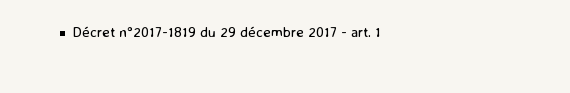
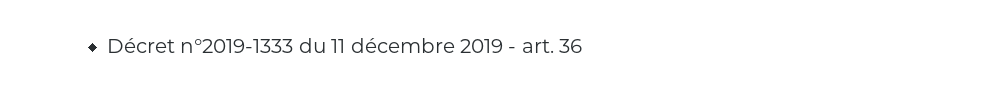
[118,26,337,37] n°2017-1819 du 29 décembre 2017 -> [180,38,503,53] n°2019-1333 du 11 décembre 2019
[374,28,381,37] 1 -> [559,39,583,53] 36

